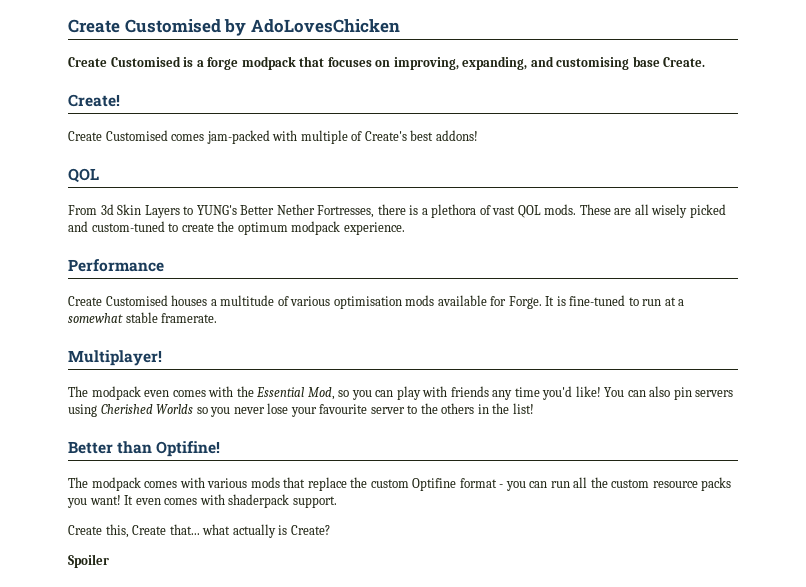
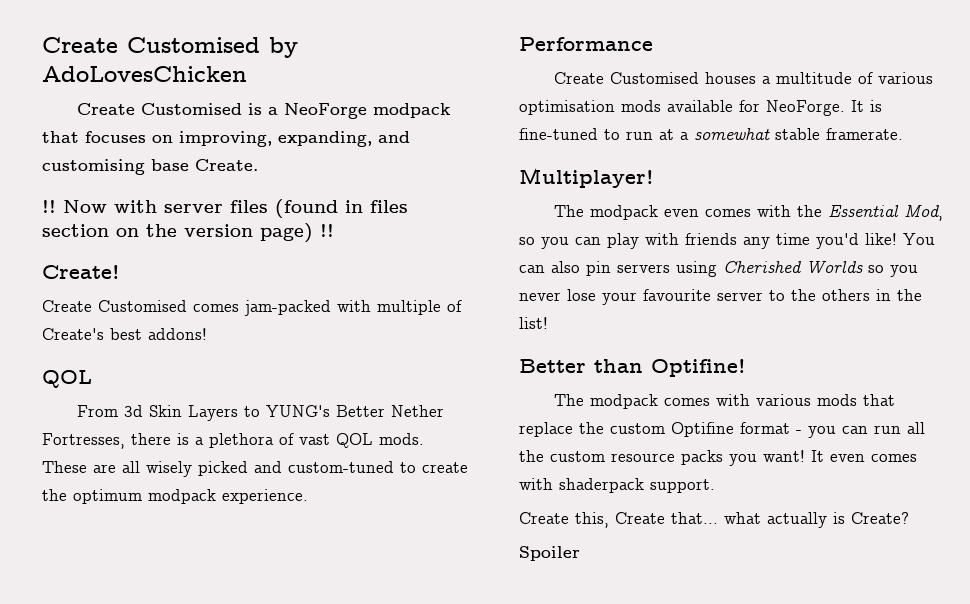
[207,57,239,70] forge -> [284,103,368,119] NeoForge
(706, 62) none -> [42,199,408,218] [42,223,334,243] // !! Now with server files (found in files section on the version page) !!
[508,296,542,309] Forge. -> [766,100,845,116] NeoForge.

